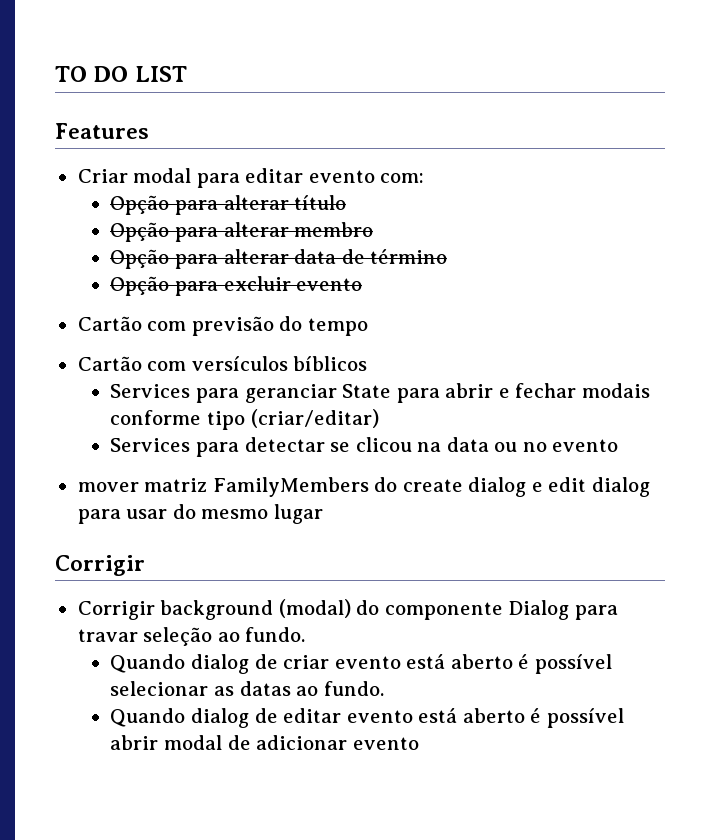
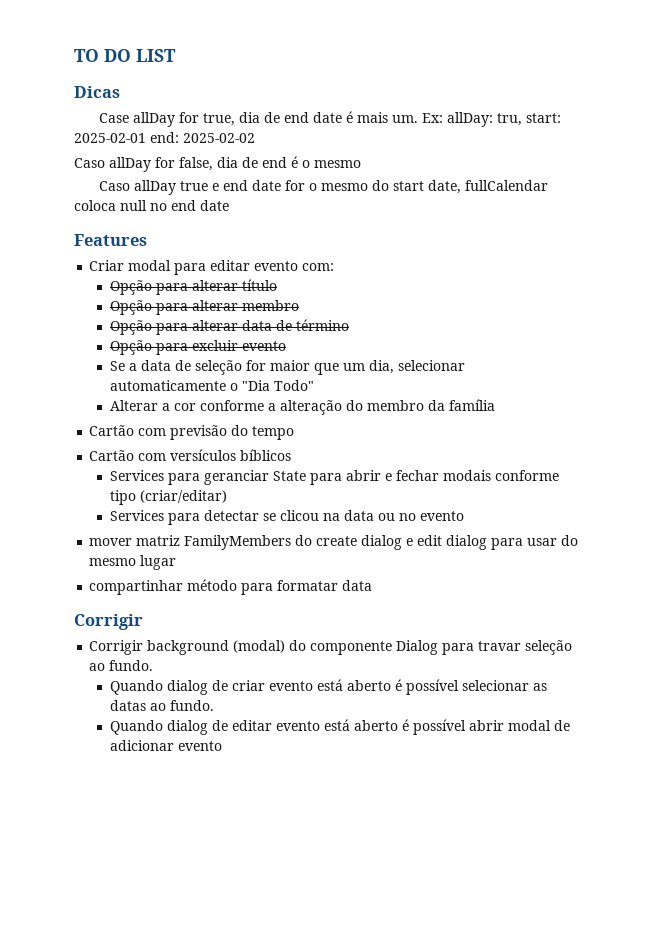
(187, 74) none -> [74,86,120,98] [98,111,561,127] [74,132,255,143] [74,156,361,172] [98,180,548,195] [74,200,229,211] // Dicas // Case allDay for true, dia de end date é mais um. Ex: allDay: tru, start: 2025-02-01 end: 2025-02-02 // Caso allDay for false, dia de end é o mesmo // Caso allDay true e end date for o mesmo do start date, fullCalendar coloca null no end date
(363, 284) none -> [109,360,465,375] [109,380,314,391] [109,399,495,415] // Se a data de seleção for maior que um dia, selecionar automaticamente o "Dia Todo" // Alterar a cor conforme a alteração do membro da família
(323, 514) none -> [89,579,373,595] // compartinhar método para formatar data

